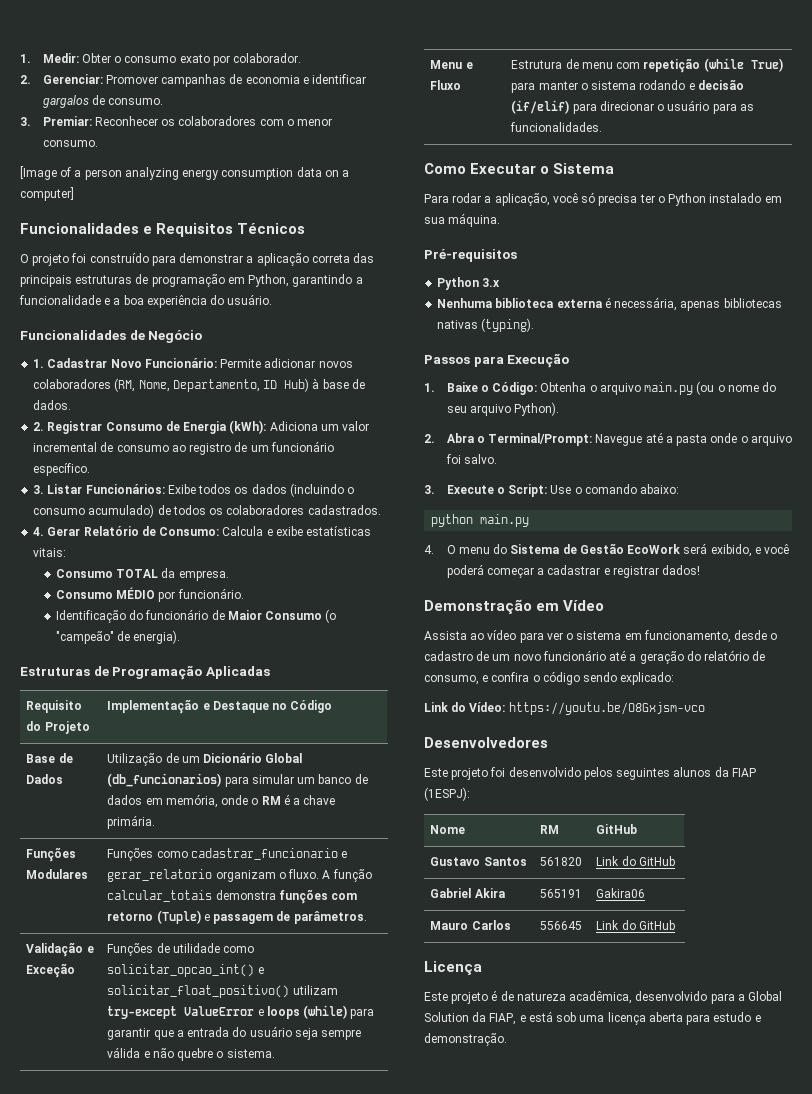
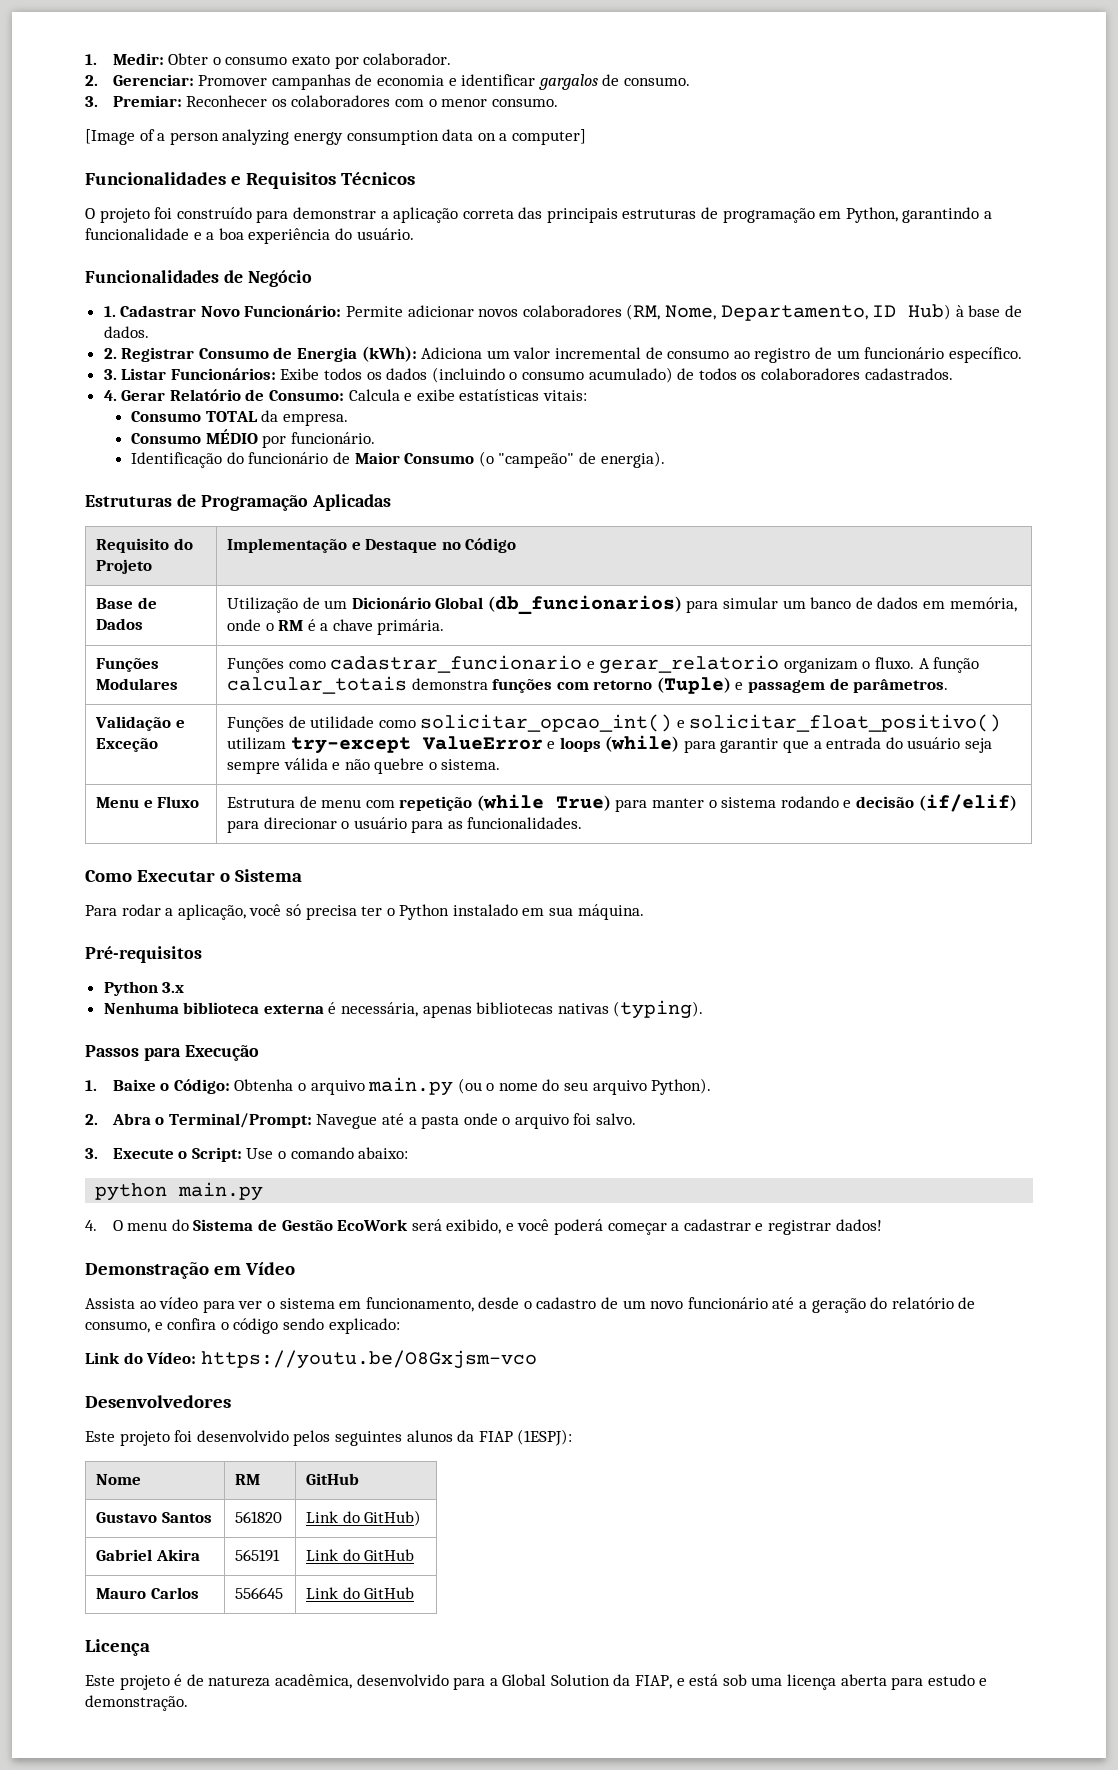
[638,856,675,866] GitHub -> [364,1510,422,1526] GitHub)
[596,888,646,898] Gakira06 -> [305,1549,415,1561] Link do GitHub

